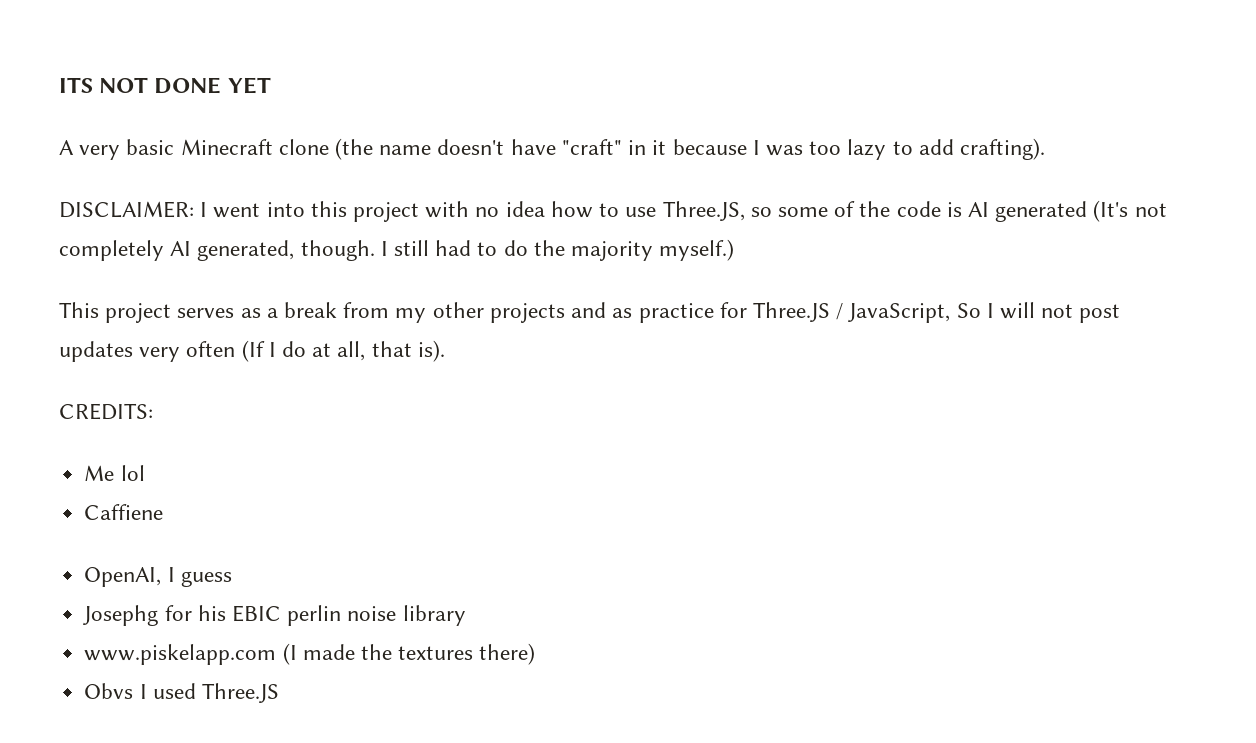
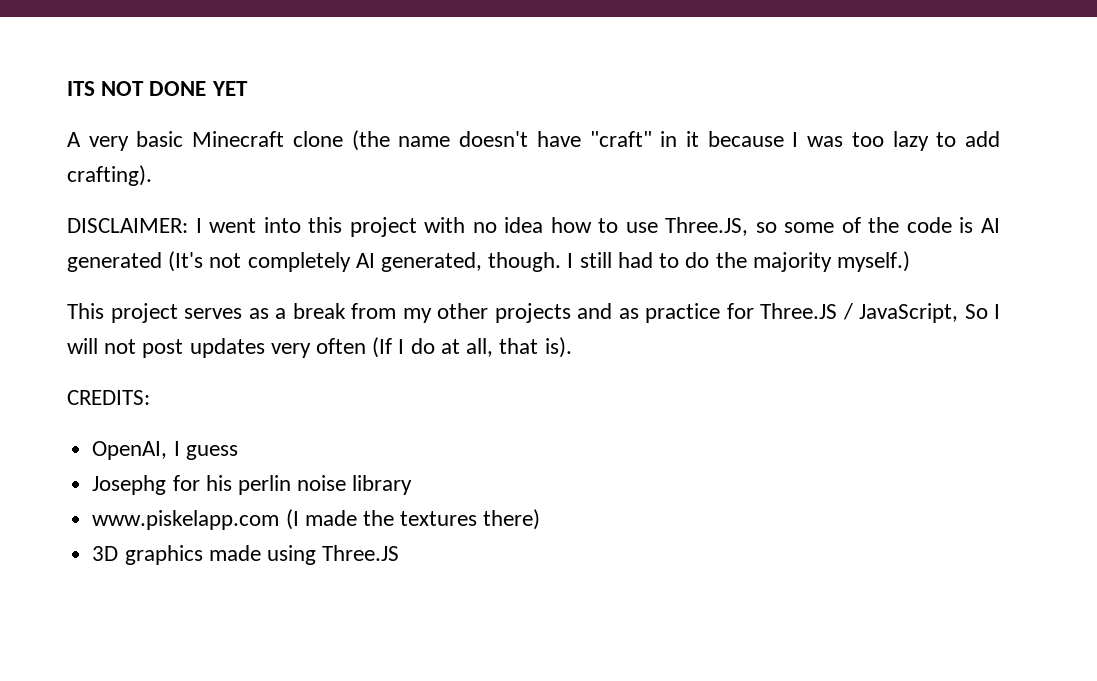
[84,465,145,481] [84,504,164,520] // Me lol // Caffiene -> (150, 397) none
[231,605,281,622] EBIC -> (232, 483) none
[84,683,196,699] Obvs I used -> [92,545,316,565] 3D graphics made using

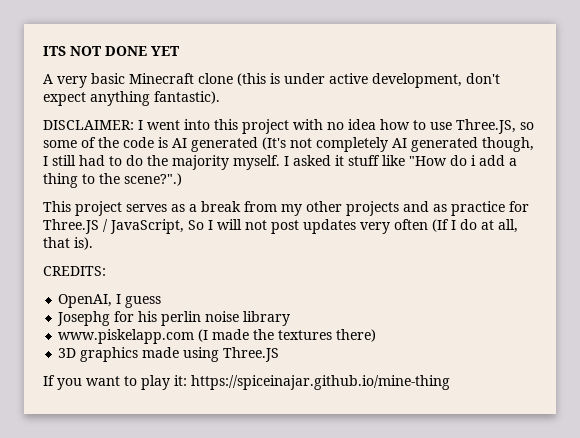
[351,130,1000,151] [67,165,152,186] (the name doesn't have "craft" in it because I was too lazy to add crafting). -> [237,73,500,88] [43,91,220,106] (this is under active development, don't expect anything fantastic).
[381,252,562,272] generated, though. -> [411,137,534,152] generated though,
[836,251,910,272] myself.) -> [233,155,517,170] [43,173,182,188] myself. I asked it stuff like "How do i add a thing to the scene?".)
(400, 553) none -> [43,375,450,390] // If you want to play it: https://spiceinajar.github.io/mine-thing

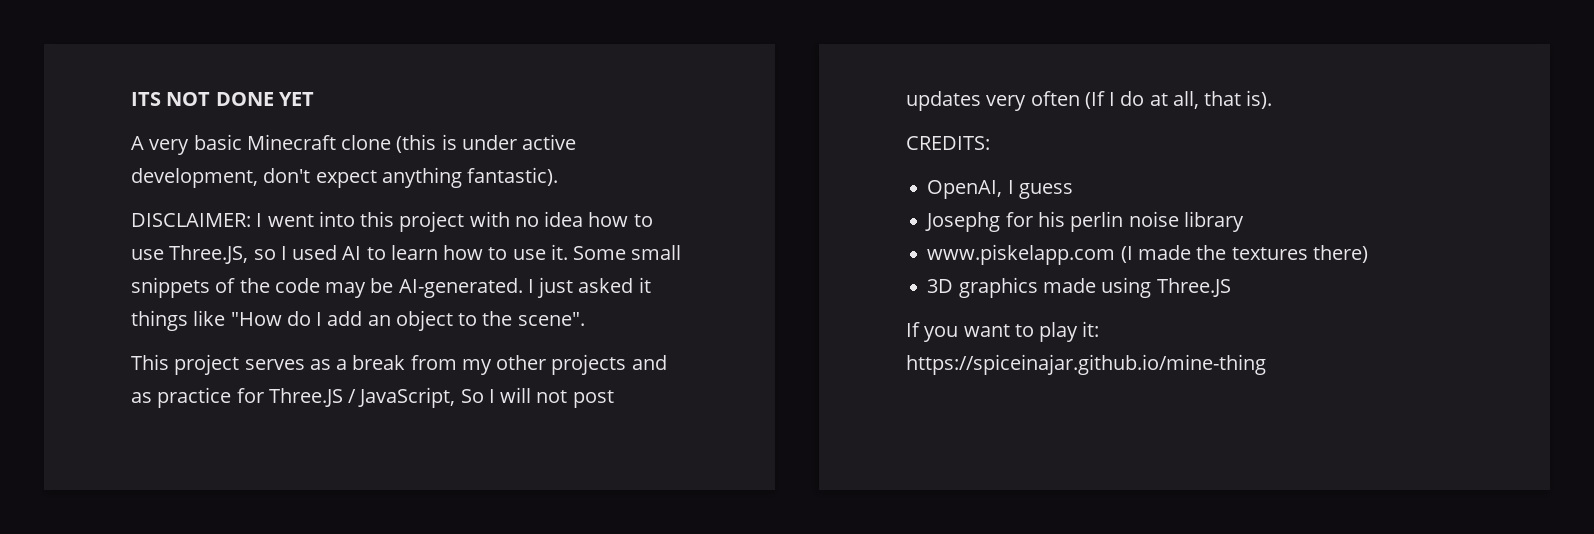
[43,137,534,152] [43,155,289,170] some of the code is AI generated (It's not completely AI generated though, I still had to do the majority myself. I -> [280,244,682,260] [131,277,574,298] I used AI to learn how to use it. Some small snippets of the code may be AI-generated. I just
[348,155,380,166] stuff -> [131,310,188,331] things
[471,155,517,166] [43,173,78,188] i add a thing -> [316,310,453,331] I add an object
[124,173,182,186] scene?".) -> [517,312,585,326] scene".

